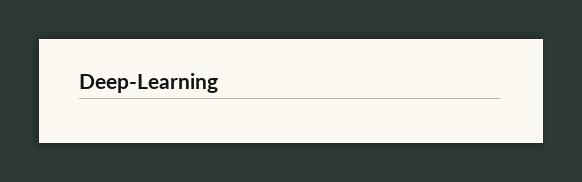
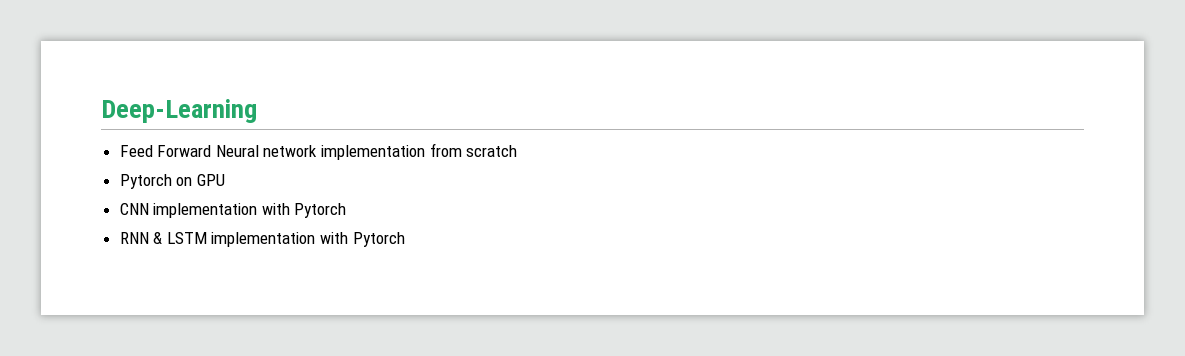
(218, 83) none -> [119,143,518,160] [119,174,225,189] [119,203,347,218] [119,232,405,247] // Feed Forward Neural network implementation from scratch // Pytorch on GPU // CNN implementation with Pytorch // RNN & LSTM implementation with Pytorch

